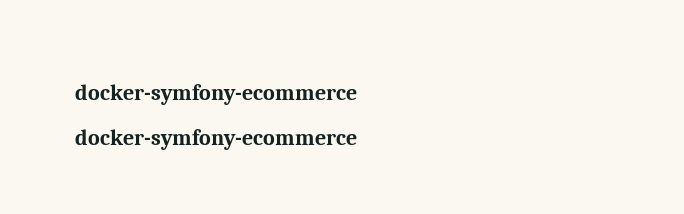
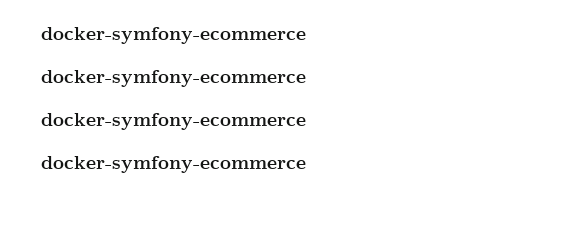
[75,84,357,105] [75,129,357,150] docker-symfony-ecommerce // docker-symfony-ecommerce -> [41,27,306,44] [41,70,306,87] [41,113,306,130] [41,156,306,173] docker-symfony-ecommerce // docker-symfony-ecommerce // docker-symfony-ecommerce // docker-symfony-ecommerce

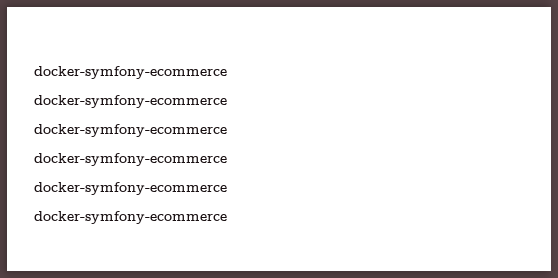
[41,27,306,44] [41,70,306,87] [41,113,306,130] [41,156,306,173] docker-symfony-ecommerce // docker-symfony-ecommerce // docker-symfony-ecommerce // docker-symfony-ecommerce -> [34,66,227,79] [34,95,227,108] [34,124,227,137] [34,153,227,166] [34,182,227,195] [34,211,227,224] docker-symfony-ecommerce // docker-symfony-ecommerce // docker-symfony-ecommerce // docker-symfony-ecommerce // docker-symfony-ecommerce // docker-symfony-ecommerce

